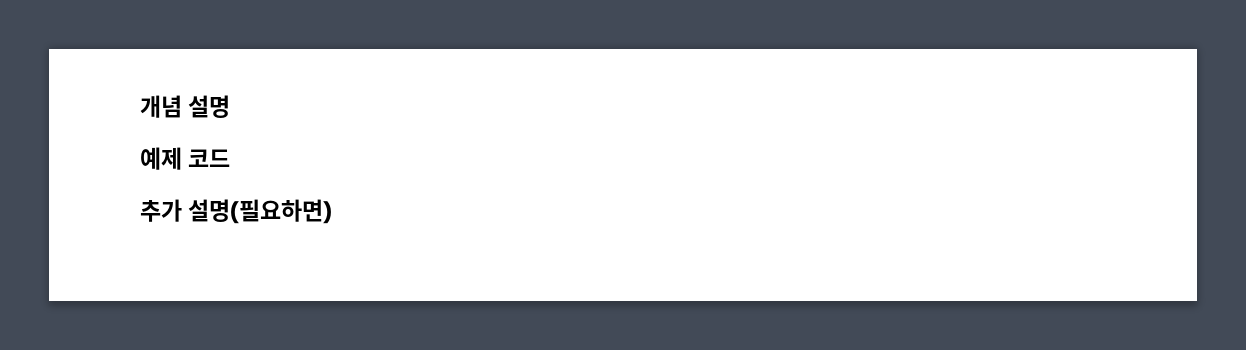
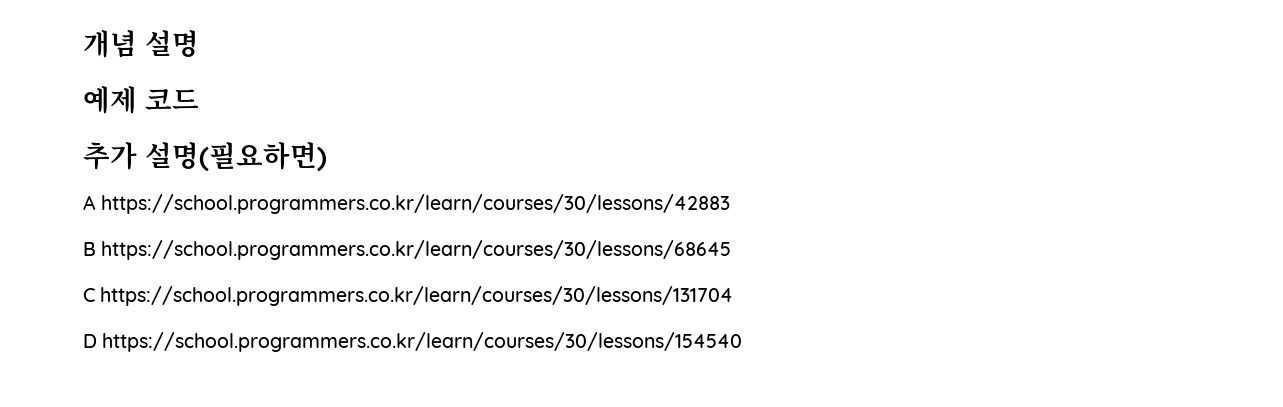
(333, 211) none -> [83,194,731,214] [83,240,732,260] [83,286,734,306] [83,332,743,352] // A https://school.programmers.co.kr/learn/courses/30/lessons/42883 // B https://school.programmers.co.kr/learn/courses/30/lessons/68645 // C https://school.programmers.co.kr/learn/courses/30/lessons/131704 // D https://school.programmers.co.kr/learn/courses/30/lessons/154540

